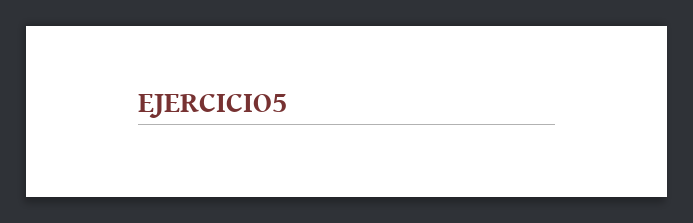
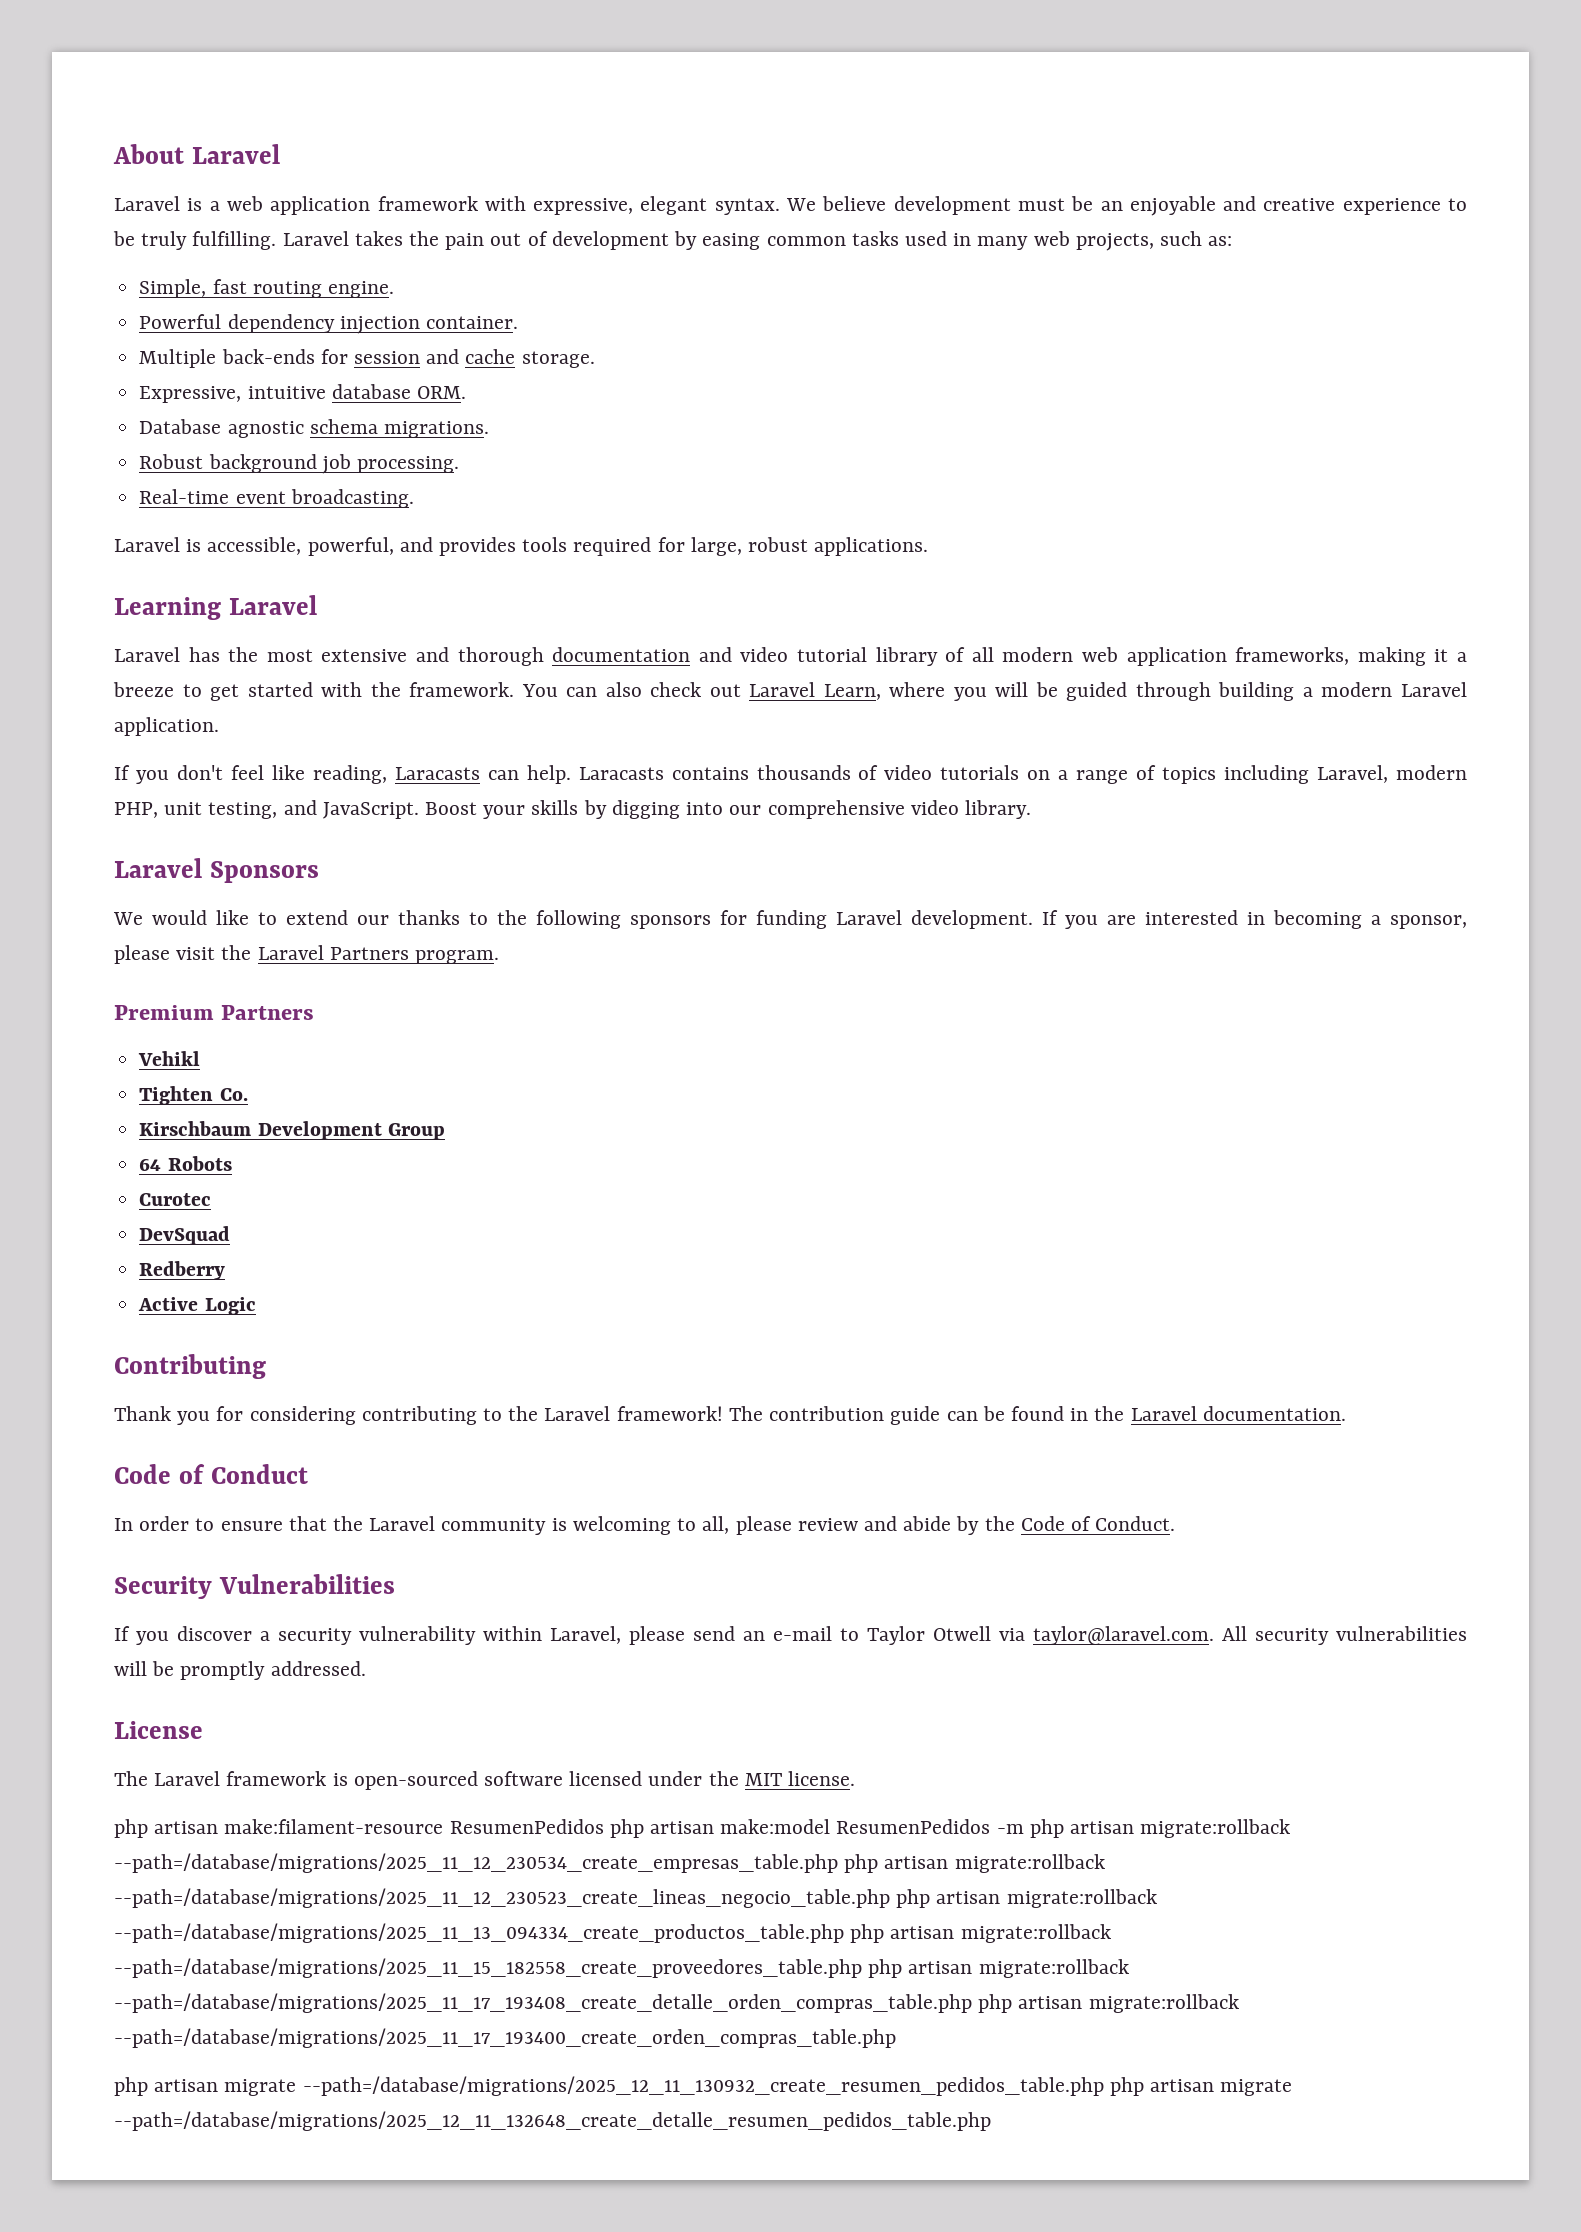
[138,93,288,118] EJERCICIO5 -> [113,144,280,164] [114,196,1467,216] [113,231,1233,251] [139,279,394,298] [139,314,518,334] [139,349,595,368] [139,384,466,403] [139,419,489,438] [139,454,459,474] [139,489,414,508] [114,537,929,556] [114,595,317,620] [114,647,1467,666] [113,682,1467,701] [114,717,219,736] [114,765,1468,784] [114,800,1031,819] [114,858,319,883] [113,910,1467,929] [114,945,500,964] [114,1005,315,1020] [138,1051,201,1066] [139,1086,248,1105] [139,1121,445,1140] [139,1156,232,1171] [139,1193,212,1206] [139,1226,231,1245] [139,1261,226,1280] [138,1297,256,1315] [114,1354,266,1379] [114,1406,1346,1425] [114,1464,308,1484] [114,1516,1176,1535] [114,1574,395,1599] [114,1626,1467,1645] [114,1661,366,1680] [114,1721,203,1739] [114,1771,856,1790] [114,1819,1291,1838] [114,1853,1105,1873] [114,1888,1157,1908] [114,1923,1111,1943] [114,1958,1129,1978] [114,1993,1239,2013] [114,2028,896,2048] [114,2076,1293,2096] [114,2111,991,2131] About Laravel // Laravel is a web application framework with expressive, elegant syntax. We believe development must be an enjoyable and creative experience to be truly fulfilling. Laravel takes the pain out of development by easing common tasks used in many web projects, such as: // Simple, fast routing engine. // Powerful dependency injection container. // Multiple back-ends for session and cache storage. // Expressive, intuitive database ORM. // Database agnostic schema migrations. // Robust background job processing. // Real-time event broadcasting. // Laravel is accessible, powerful, and provides tools required for large, robust applications. // Learning Laravel // Laravel has the most extensive and thorough documentation and video tutorial library of all modern web application frameworks, making it a breeze to get started with the framework. You can also check out Laravel Learn, where you will be guided through building a modern Laravel application. // If you don't feel like reading, Laracasts can help. Laracasts contains thousands of video tutorials on a range of topics including Laravel, modern PHP, unit testing, and JavaScript. Boost your skills by digging into our comprehensive video library. // Laravel Sponsors // We would like to extend our thanks to the following sponsors for funding Laravel development. If you are interested in becoming a sponsor, please visit the Laravel Partners program. // Premium Partners // Vehikl // Tighten Co. // Kirschbaum Development Group // 64 Robots // Curotec // DevSquad // Redberry // Active Logic // Contributing // Thank you for considering contributing to the Laravel framework! The contribution guide can be found in the Laravel documentation. // Code of Conduct // In order to ensure that the Laravel community is welcoming to all, please review and abide by the Code of Conduct. // Security Vulnerabilities // If you discover a security vulnerability within Laravel, please send an e-mail to Taylor Otwell via taylor@laravel.com. All security vulnerabilities will be promptly addressed. // License // The Laravel framework is open-sourced software licensed under the MIT license. // php artisan make:filament-resource ResumenPedidos php artisan make:model ResumenPedidos -m php artisan migrate:rollback --path=/database/migrations/2025_11_12_230534_create_empresas_table.php php artisan migrate:rollback --path=/database/migrations/2025_11_12_230523_create_lineas_negocio_table.php php artisan migrate:rollback --path=/database/migrations/2025_11_13_094334_create_productos_table.php php artisan migrate:rollback --path=/database/migrations/2025_11_15_182558_create_proveedores_table.php php artisan migrate:rollback --path=/database/migrations/2025_11_17_193408_create_detalle_orden_compras_table.php php artisan migrate:rollback --path=/database/migrations/2025_11_17_193400_create_orden_compras_table.php // php artisan migrate --path=/database/migrations/2025_12_11_130932_create_resumen_pedidos_table.php php artisan migrate --path=/database/migrations/2025_12_11_132648_create_detalle_resumen_pedidos_table.php

